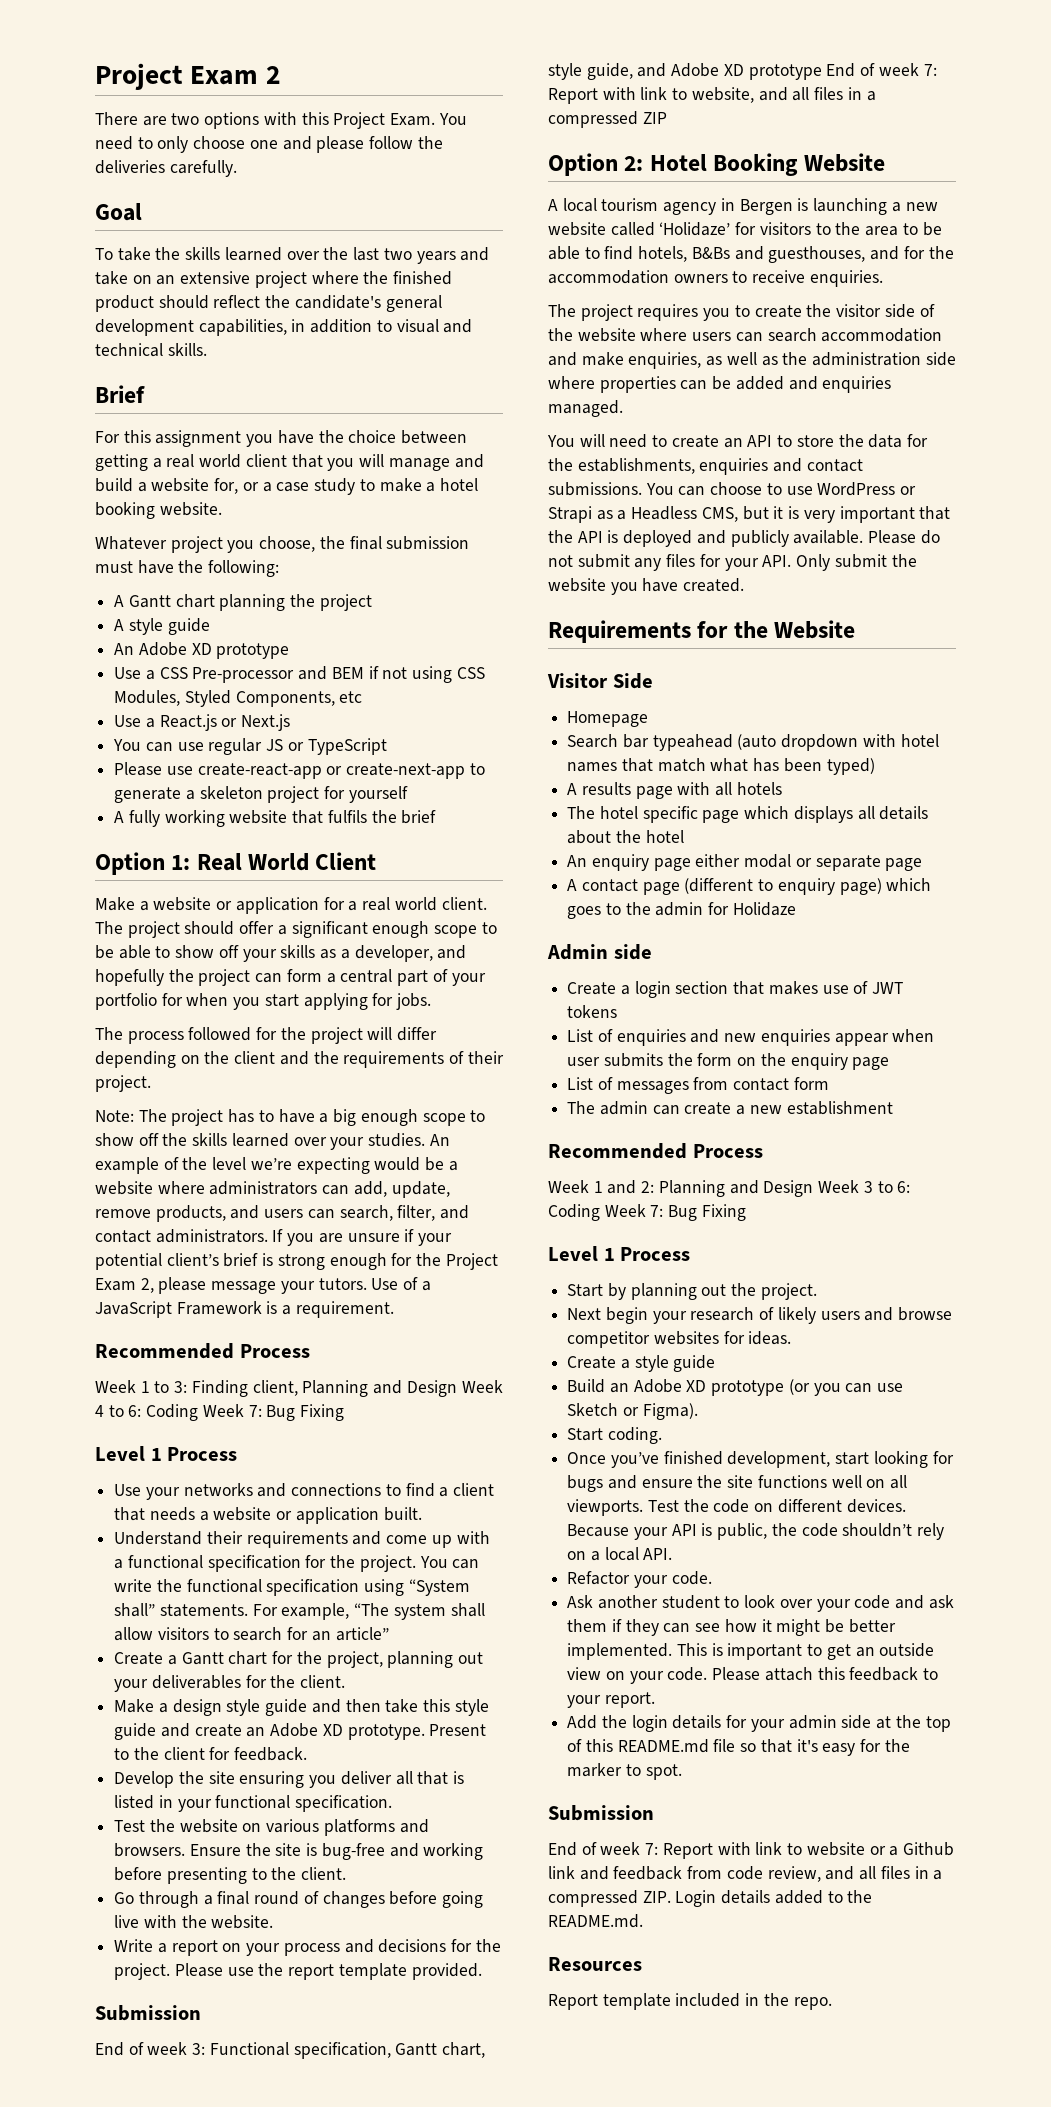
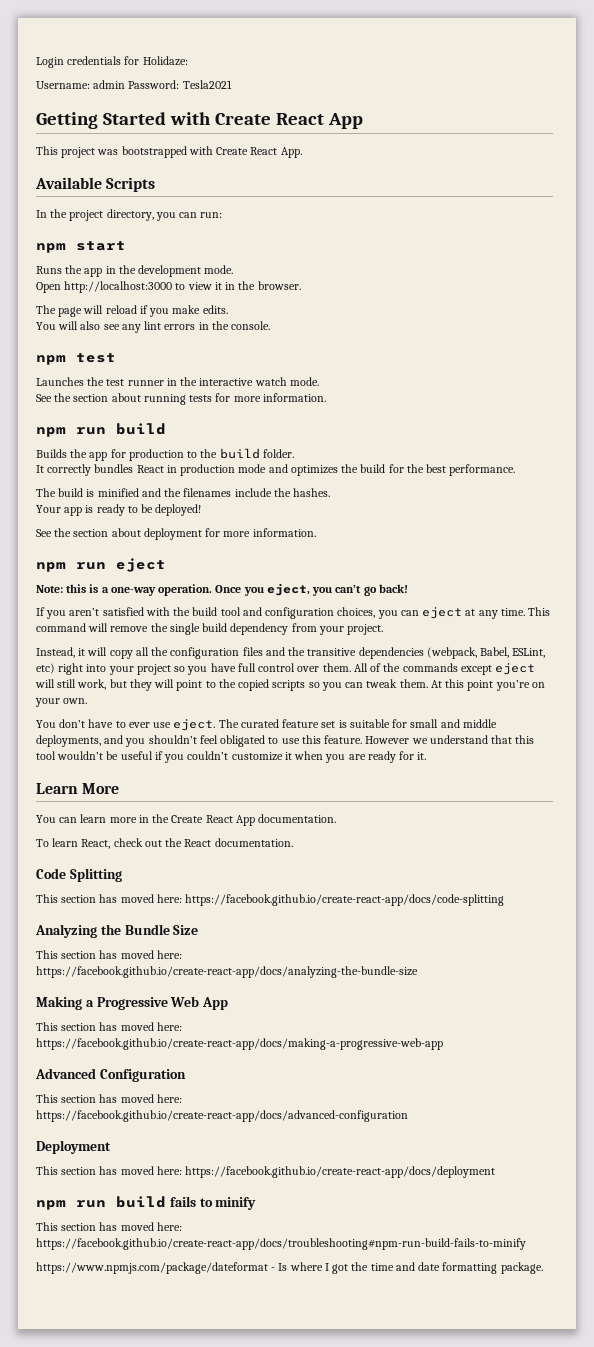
[95,63,281,90] [95,112,467,129] [95,136,443,153] [95,160,237,177] [95,203,142,221] [95,247,490,264] [95,271,453,288] [95,295,442,312] [95,319,473,336] [95,343,207,357] [95,385,145,403] [95,430,468,447] [95,454,484,471] [95,478,478,495] [95,502,222,519] [95,536,470,553] [95,560,280,577] [114,594,372,611] [114,618,210,635] [114,642,290,659] [114,666,485,683] [114,690,363,707] [114,714,291,731] [113,738,387,755] [114,762,485,779] [114,786,408,803] [114,810,437,827] [95,852,377,875] [95,897,487,914] [95,921,497,938] [95,945,467,962] [95,969,486,986] [95,993,432,1010] [95,1027,438,1044] [95,1051,504,1068] [95,1075,151,1092] [95,1109,486,1126] [95,1133,450,1150] [95,1157,458,1174] [95,1181,450,1198] [95,1205,470,1222] [95,1229,453,1246] [95,1253,498,1270] [95,1277,431,1294] [95,1301,394,1318] [95,1343,310,1359] [95,1380,503,1397] [95,1404,345,1421] [95,1446,238,1461] [114,1483,495,1500] [114,1507,422,1524] [114,1531,490,1548] [114,1555,480,1572] [114,1579,470,1596] [114,1603,485,1620] [114,1627,389,1641] [114,1651,484,1668] [114,1675,346,1692] [114,1699,489,1716] [114,1723,487,1740] [114,1747,308,1761] [114,1771,465,1788] [114,1795,393,1812] [114,1819,429,1836] [114,1843,484,1860] [114,1867,347,1884] [114,1891,484,1908] [114,1915,274,1929] [114,1939,501,1956] [114,1963,482,1980] [95,2005,201,2021] [95,2042,486,2059] [548,63,937,80] [548,87,876,104] [548,111,667,128] [548,153,886,176] [548,198,938,215] [548,222,942,236] [548,246,954,263] [548,270,883,287] [548,304,935,321] [548,328,943,342] [548,352,956,369] [548,376,892,393] [548,400,623,417] [547,434,928,448] [548,458,863,475] [548,482,917,496] [548,506,951,523] [548,530,940,547] [548,554,917,571] [548,578,745,595] [548,620,856,643] [547,673,653,689] [567,711,649,727] [567,734,939,751] [567,758,875,775] [567,782,782,799] [567,806,929,823] [567,830,684,844] [567,854,923,871] [567,878,932,895] [567,902,796,919] [547,944,652,960] [567,981,904,998] [567,1005,618,1018] [567,1029,935,1046] [567,1053,890,1070] [567,1077,829,1094] [567,1101,893,1115] [548,1143,763,1159] [548,1180,911,1197] [548,1204,746,1221] [548,1246,691,1261] [567,1283,817,1300] [567,1307,953,1324] [567,1331,792,1348] [567,1355,716,1372] [567,1379,904,1396] [567,1403,698,1420] [567,1427,662,1444] [567,1451,954,1468] [567,1475,908,1492] [567,1499,906,1516] [567,1523,945,1540] [567,1547,673,1561] [567,1571,712,1588] [567,1595,954,1612] [567,1619,896,1636] [567,1643,935,1660] [567,1667,939,1684] [567,1692,655,1708] [567,1715,951,1732] [567,1739,910,1756] [567,1763,682,1780] [548,1805,654,1821] [548,1842,954,1859] [548,1866,943,1882] [548,1890,873,1907] [548,1914,643,1928] [548,1957,642,1971] [548,1993,832,2010] Project Exam 2 // There are two options with this Project Exam. You need to only choose one and please follow the deliveries carefully. // Goal // To take the skills learned over the last two years and take on an extensive project where the finished product should reflect the candidate's general development capabilities, in addition to visual and technical skills. // Brief // For this assignment you have the choice between getting a real world client that you will manage and build a website for, or a case study to make a hotel booking website. // Whatever project you choose, the final submission must have the following: // A Gantt chart planning the project // A style guide // An Adobe XD prototype // Use a CSS Pre-processor and BEM if not using CSS Modules, Styled Components, etc // Use a React.js or Next.js // You can use regular JS or TypeScript // Please use create-react-app or create-next-app to generate a skeleton project for yourself // A fully working website that fulfils the brief // Option 1: Real World Client // Make a website or application for a real world client. The project should offer a significant enough scope to be able to show off your skills as a developer, and hopefully the project can form a central part of your portfolio for when you start applying for jobs. // The process followed for the project will differ depending on the client and the requirements of their project. // Note: The project has to have a big enough scope to show off the skills learned over your studies. An example of the level we’re expecting would be a website where administrators can add, update, remove products, and users can search, filter, and contact administrators. If you are unsure if your potential client’s brief is strong enough for the Project Exam 2, please message your tutors. Use of a JavaScript Framework is a requirement. // Recommended Process // Week 1 to 3: Finding client, Planning and Design Week 4 to 6: Coding Week 7: Bug Fixing // Level 1 Process // Use your networks and connections to find a client that needs a website or application built. // Understand their requirements and come up with a functional specification for the project. You can write the functional specification using “System shall” statements. For example, “The system shall allow visitors to search for an article” // Create a Gantt chart for the project, planning out your deliverables for the client. // Make a design style guide and then take this style guide and create an Adobe XD prototype. Present to the client for feedback. // Develop the site ensuring you deliver all that is listed in your functional specification. // Test the website on various platforms and browsers. Ensure the site is bug-free and working before presenting to the client. // Go through a final round of changes before going live with the website. // Write a report on your process and decisions for the project. Please use the report template provided. // Submission // End of week 3: Functional specification, Gantt chart, style guide, and Adobe XD prototype End of week 7: Report with link to website, and all files in a compressed ZIP // Option 2: Hotel Booking Website // A local tourism agency in Bergen is launching a new website called ‘Holidaze’ for visitors to the area to be able to find hotels, B&Bs and guesthouses, and for the accommodation owners to receive enquiries. // The project requires you to create the visitor side of the website where users can search accommodation and make enquiries, as well as the administration side where properties can be added and enquiries managed. // You will need to create an API to store the data for the establishments, enquiries and contact submissions. You can choose to use WordPress or Strapi as a Headless CMS, but it is very important that the API is deployed and publicly available. Please do not submit any files for your API. Only submit the website you have created. // Requirements for the Website // Visitor Side // Homepage // Search bar typeahead (auto dropdown with hotel names that match what has been typed) // A results page with all hotels // The hotel specific page which displays all details about the hotel // An enquiry page either modal or separate page // A contact page (different to enquiry page) which goes to the admin for Holidaze // Admin side // Create a login section that makes use of JWT tokens // List of enquiries and new enquiries appear when user submits the form on the enquiry page // List of messages from contact form // The admin can create a new establishment // Recommended Process // Week 1 and 2: Planning and Design Week 3 to 6: Coding Week 7: Bug Fixing // Level 1 Process // Start by planning out the project. // Next begin your research of likely users and browse competitor websites for ideas. // Create a style guide // Build an Adobe XD prototype (or you can use Sketch or Figma). // Start coding. // Once you’ve finished development, start looking for bugs and ensure the site functions well on all viewports. Test the code on different devices. Because your API is public, the code shouldn’t rely on a local API. // Refactor your code. // Ask another student to look over your code and ask them if they can see how it might be better implemented. This is important to get an outside view on your code. Please attach this feedback to your report. // Add the login details for your admin side at the top of this README.md file so that it's easy for the marker to spot. // Submission // End of week 7: Report with link to website or a Github link and feedback from code review, and all files in a compressed ZIP. Login details added to the README.md. // Resources // Report template included in the repo. -> [36,56,188,68] [36,80,232,89] [36,112,363,129] [36,146,302,158] [35,177,156,192] [36,209,223,221] [36,241,126,253] [36,265,234,277] [36,281,301,293] [36,305,228,317] [36,321,271,333] [36,353,116,365] [36,377,319,386] [36,393,326,405] [36,423,166,437] [36,448,294,461] [36,464,516,476] [36,488,331,497] [36,504,202,516] [36,528,316,540] [36,558,166,572] [36,583,408,596] [36,607,551,619] [36,623,384,635] [36,647,546,659] [36,663,536,675] [35,679,545,691] [35,698,88,707] [36,719,497,731] [36,735,535,747] [36,751,427,763] [36,783,120,794] [36,814,337,826] [36,838,293,849] [36,868,122,882] [36,894,505,906] [35,924,199,938] [36,950,182,959] [36,966,418,978] [36,996,229,1010] [36,1022,182,1031] [36,1038,443,1050] [35,1068,186,1082] [36,1094,182,1103] [36,1110,408,1122] [36,1140,111,1154] [36,1166,496,1178] [36,1196,257,1210] [36,1222,182,1231] [36,1238,526,1250] [36,1262,543,1274] Login credentials for Holidaze: // Username: admin Password: Tesla2021 // Getting Started with Create React App // This project was bootstrapped with Create React App. // Available Scripts // In the project directory, you can run: // npm start // Runs the app in the development mode. // Open http://localhost:3000 to view it in the browser. // The page will reload if you make edits. // You will also see any lint errors in the console. // npm test // Launches the test runner in the interactive watch mode. // See the section about running tests for more information. // npm run build // Builds the app for production to the build folder. // It correctly bundles React in production mode and optimizes the build for the best performance. // The build is minified and the filenames include the hashes. // Your app is ready to be deployed! // See the section about deployment for more information. // npm run eject // Note: this is a one-way operation. Once you eject, you can’t go back! // If you aren’t satisfied with the build tool and configuration choices, you can eject at any time. This command will remove the single build dependency from your project. // Instead, it will copy all the configuration files and the transitive dependencies (webpack, Babel, ESLint, etc) right into your project so you have full control over them. All of the commands except eject will still work, but they will point to the copied scripts so you can tweak them. At this point you’re on your own. // You don’t have to ever use eject. The curated feature set is suitable for small and middle deployments, and you shouldn’t feel obligated to use this feature. However we understand that this tool wouldn’t be useful if you couldn’t customize it when you are ready for it. // Learn More // You can learn more in the Create React App documentation. // To learn React, check out the React documentation. // Code Splitting // This section has moved here: https://facebook.github.io/create-react-app/docs/code-splitting // Analyzing the Bundle Size // This section has moved here: https://facebook.github.io/create-react-app/docs/analyzing-the-bundle-size // Making a Progressive Web App // This section has moved here: https://facebook.github.io/create-react-app/docs/making-a-progressive-web-app // Advanced Configuration // This section has moved here: https://facebook.github.io/create-react-app/docs/advanced-configuration // Deployment // This section has moved here: https://facebook.github.io/create-react-app/docs/deployment // npm run build fails to minify // This section has moved here: https://facebook.github.io/create-react-app/docs/troubleshooting#npm-run-build-fails-to-minify // https://www.npmjs.com/package/dateformat - Is where I got the time and date formatting package.

